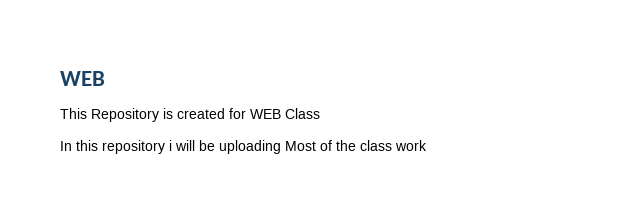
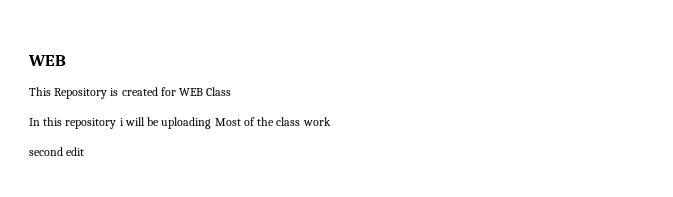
(427, 145) none -> [29,147,85,156] // second edit

